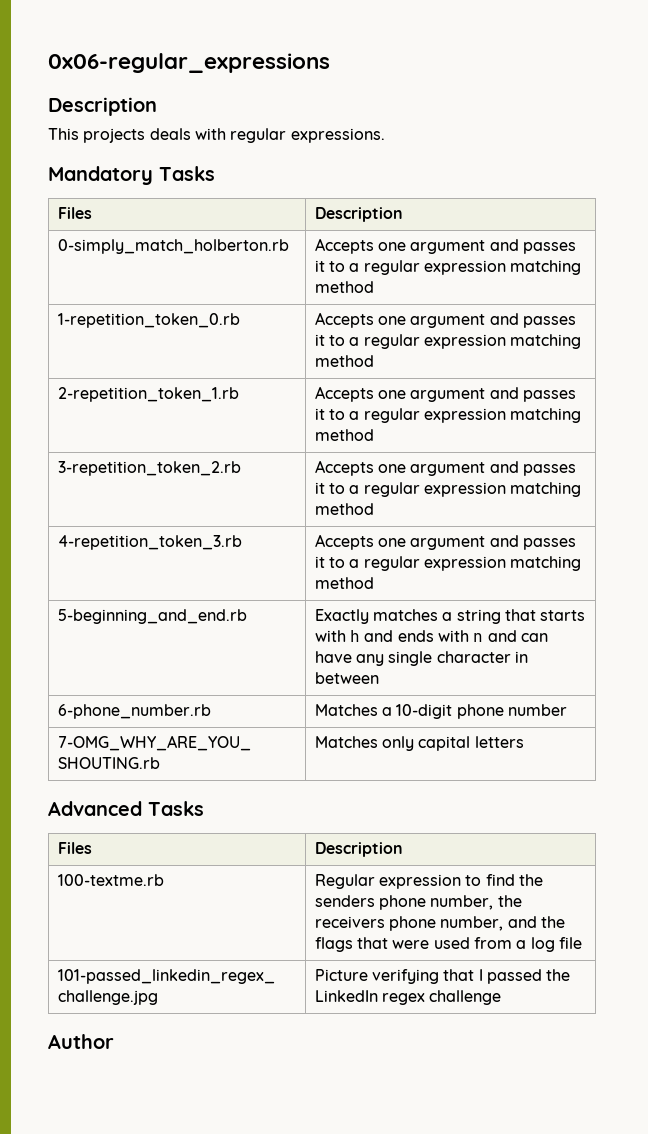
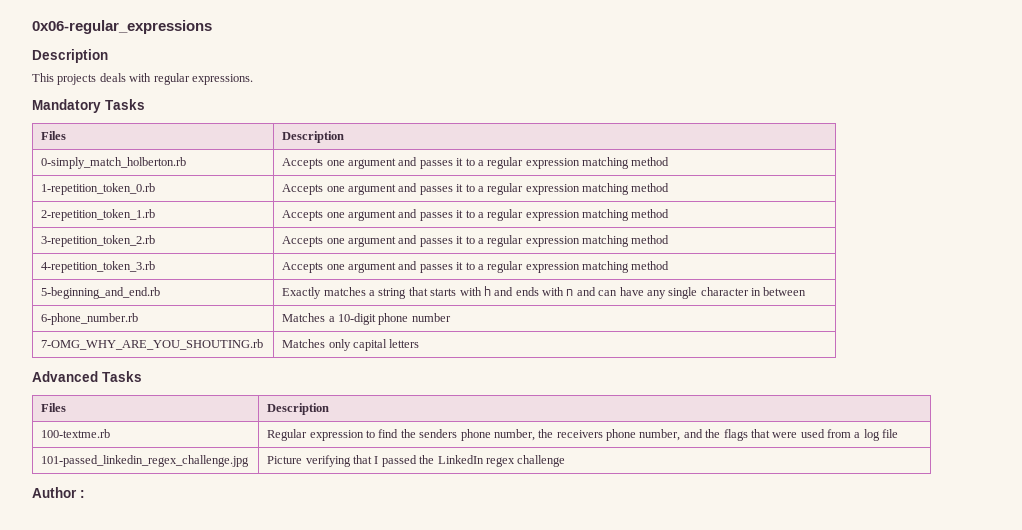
(114, 1041) none -> [80,490,85,498] :

